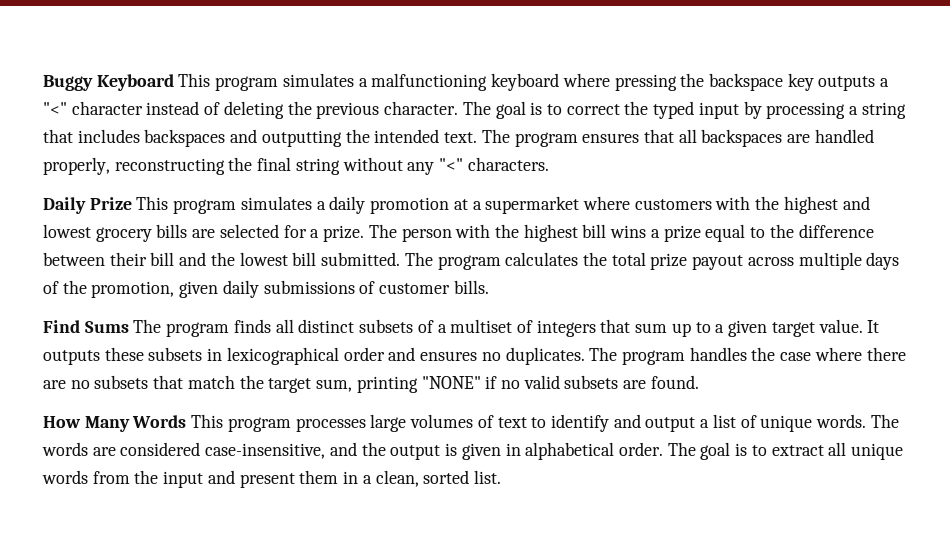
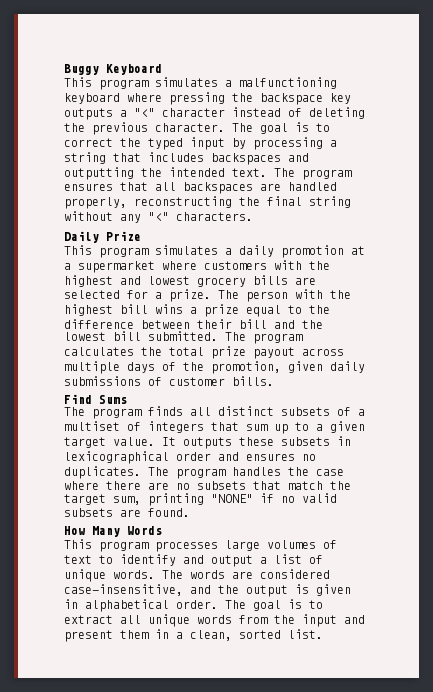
(174, 82) none -> (162, 69) //
(132, 203) none -> (141, 236) //
(129, 327) none -> (127, 399) //
(187, 421) none -> (162, 530) //

